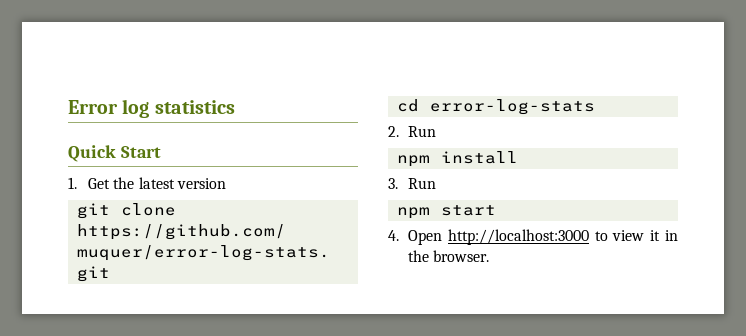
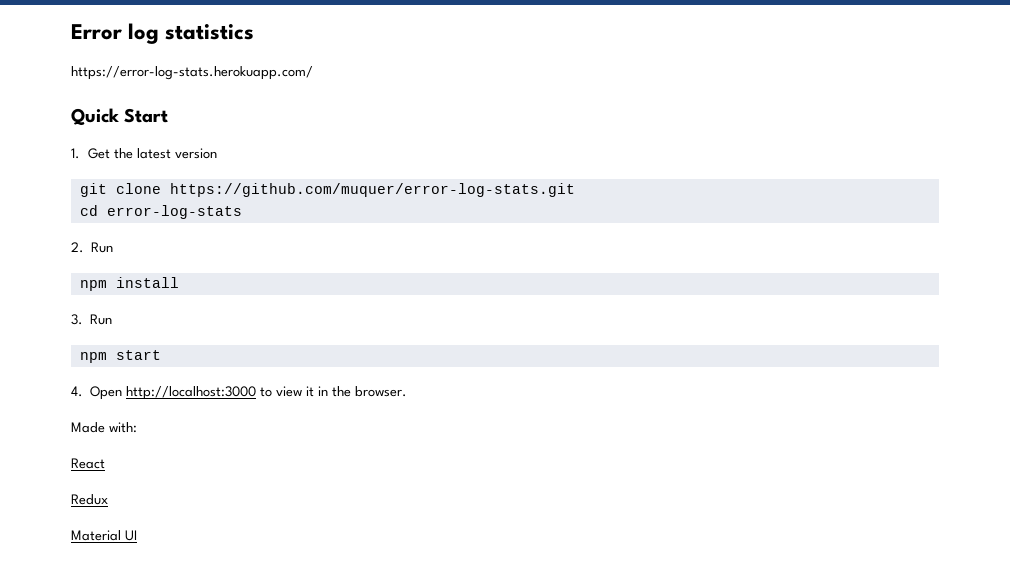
(235, 107) none -> [71,66,313,80] // https://error-log-stats.herokuapp.com/
(490, 256) none -> [71,422,137,433] [71,458,105,469] [71,494,108,505] [71,530,137,541] // Made with: // React // Redux // Material UI

